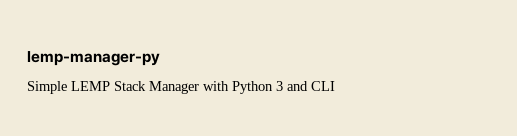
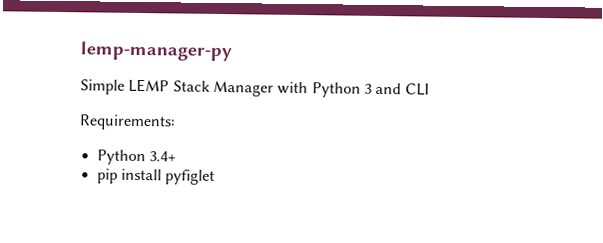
(335, 86) none -> [79,114,176,131] [96,149,176,166] [96,168,216,185] // Requirements: // Python 3.4+ // pip install pyfiglet

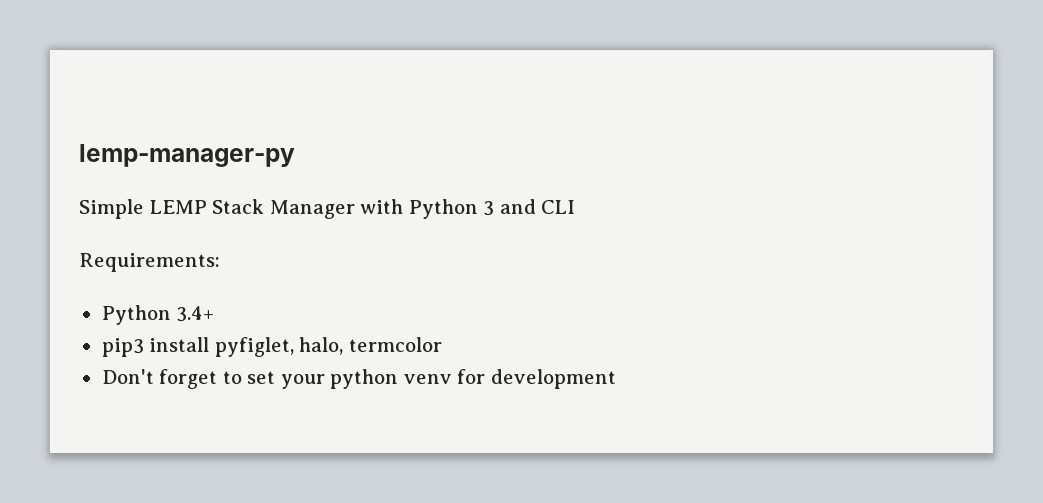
[96,168,216,185] pip install pyfiglet -> [101,337,442,357] [101,369,616,389] pip3 install pyfiglet, halo, termcolor // Don't forget to set your python venv for development

